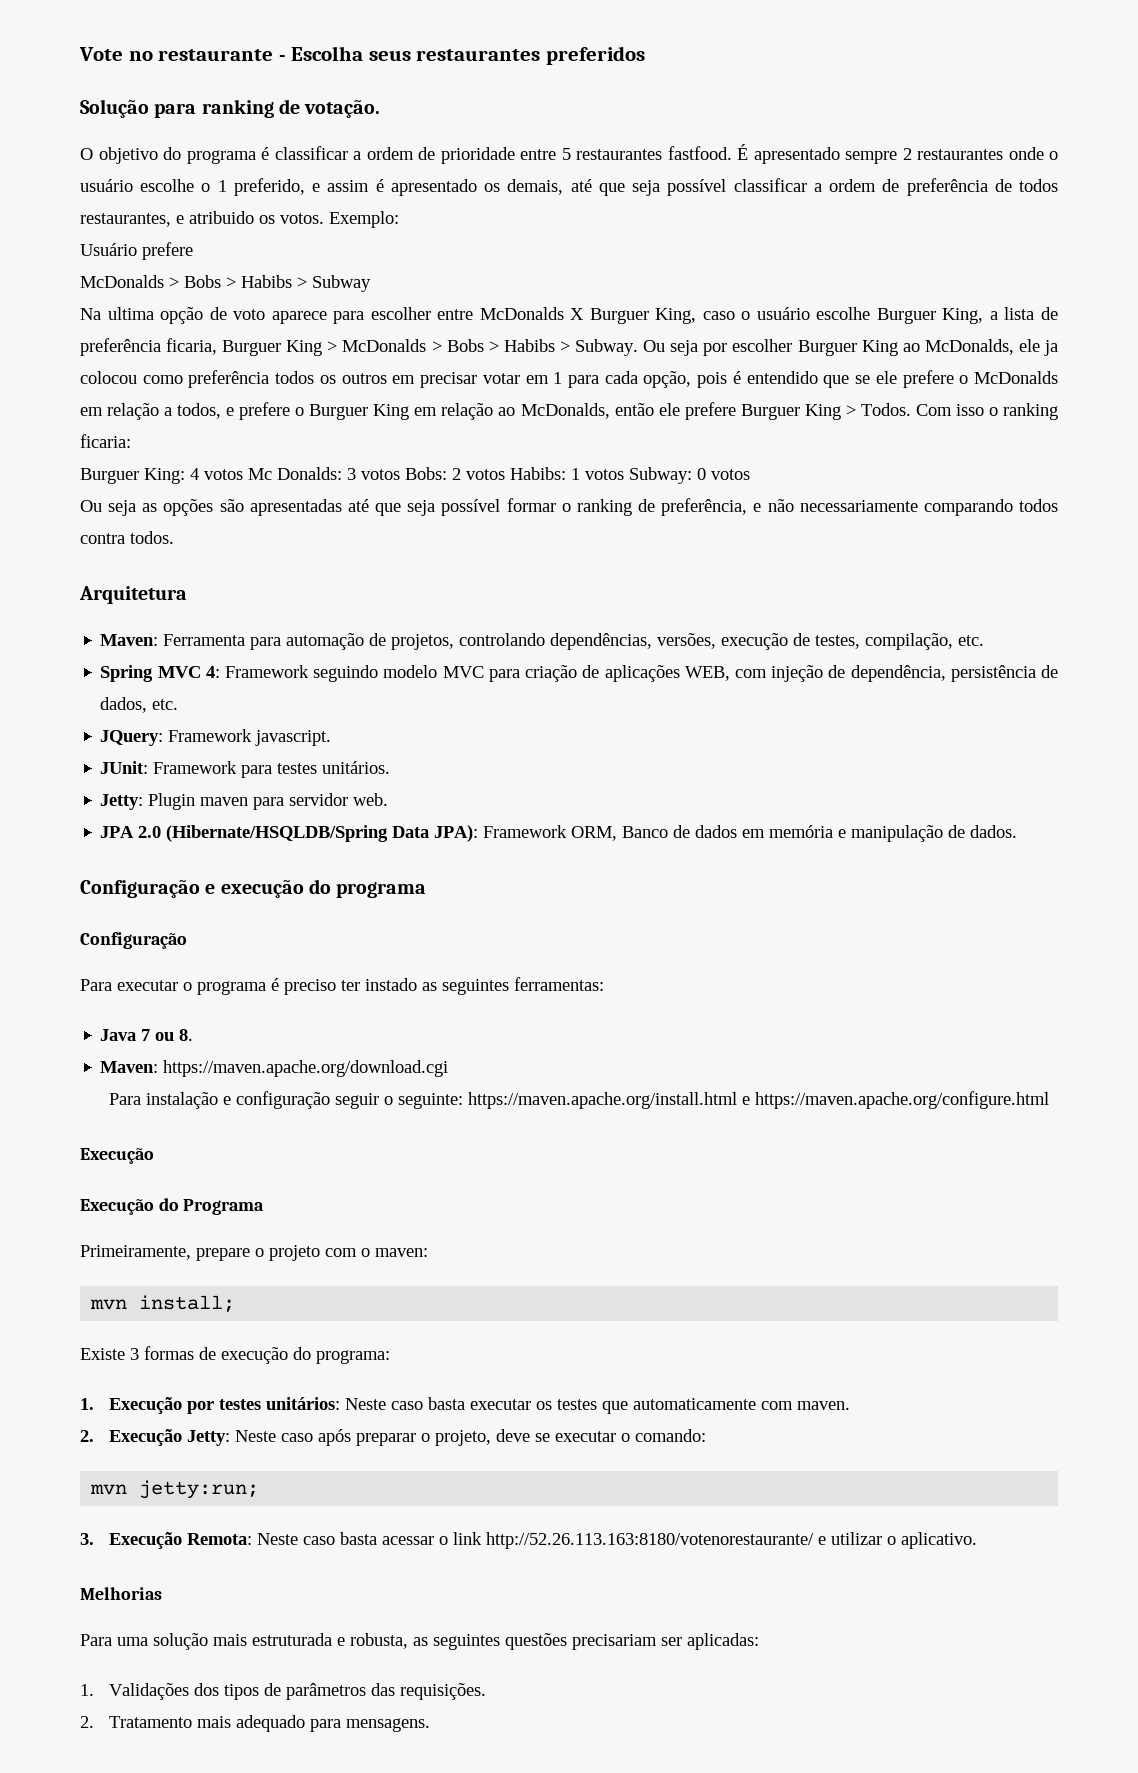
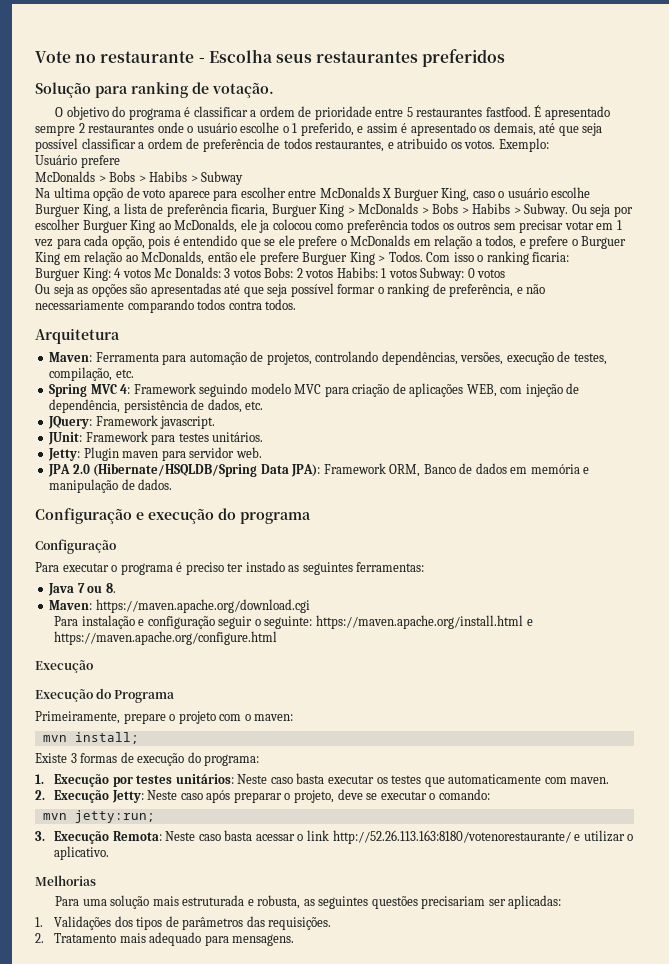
[392,375,416,384] em -> [493,223,516,230] sem
(563, 378) none -> [34,239,53,247] vez

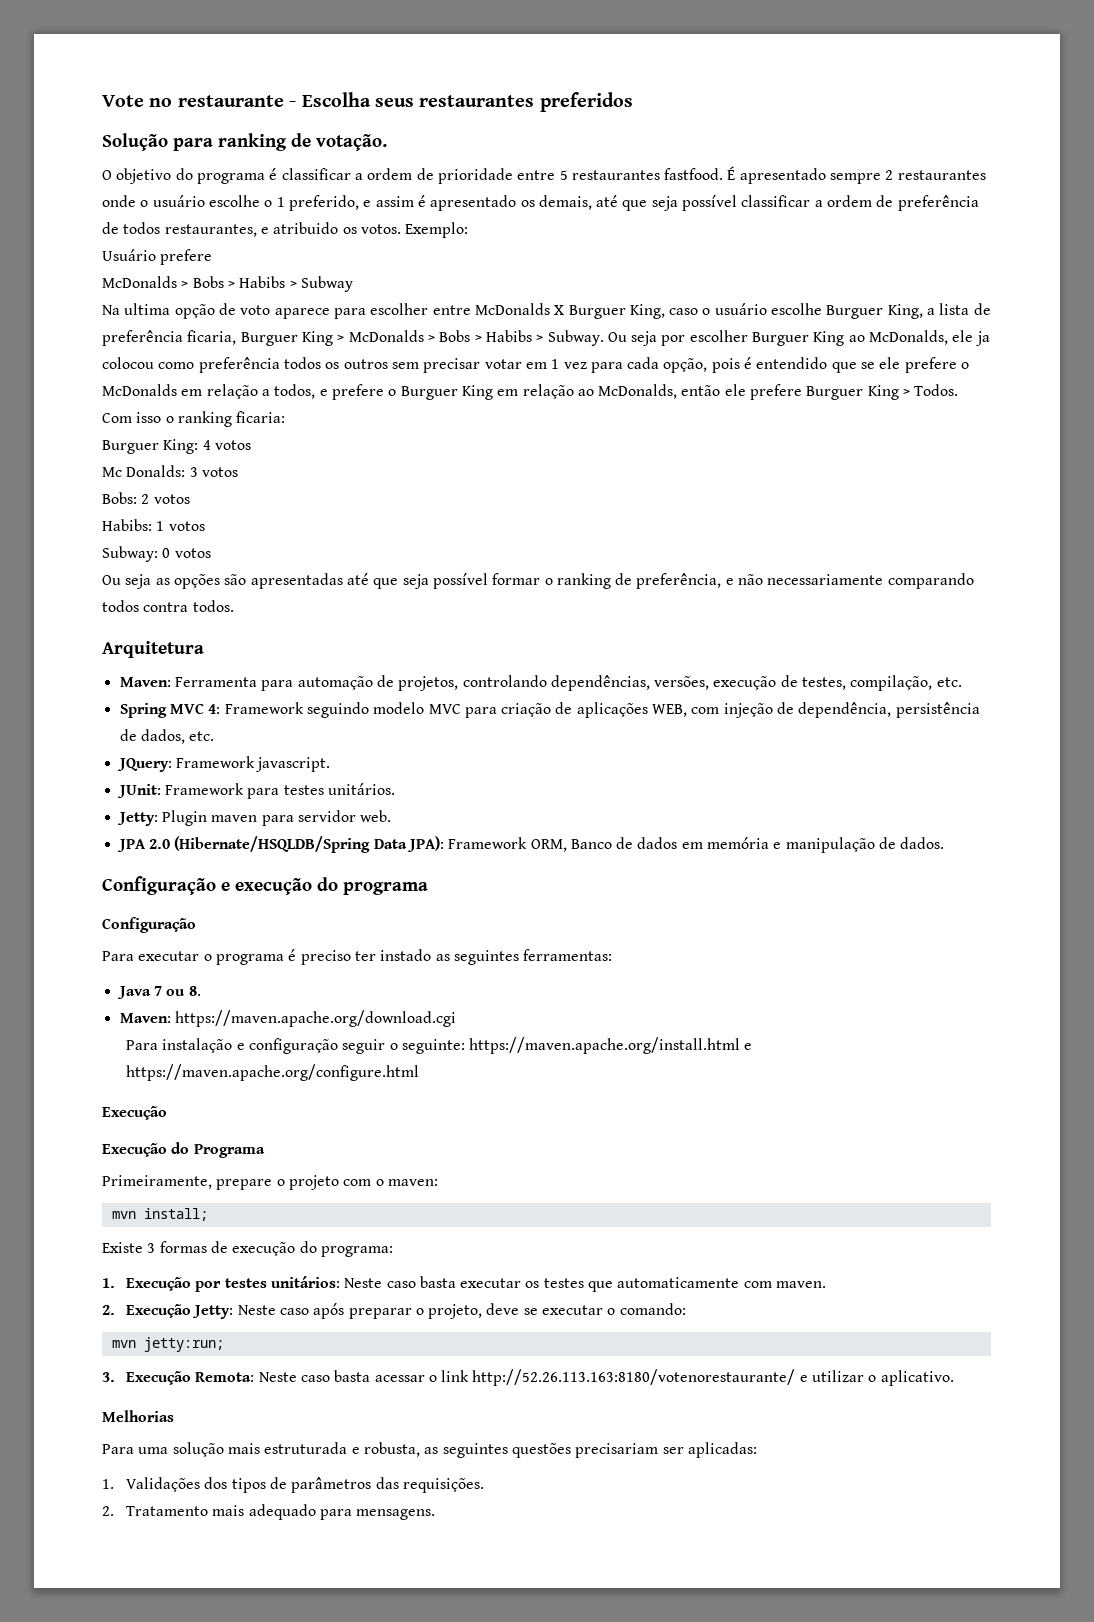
(151, 273) none -> (251, 445) //
(261, 273) none -> (238, 472) //
(334, 273) none -> (190, 499) //
(417, 273) none -> (205, 526) //

